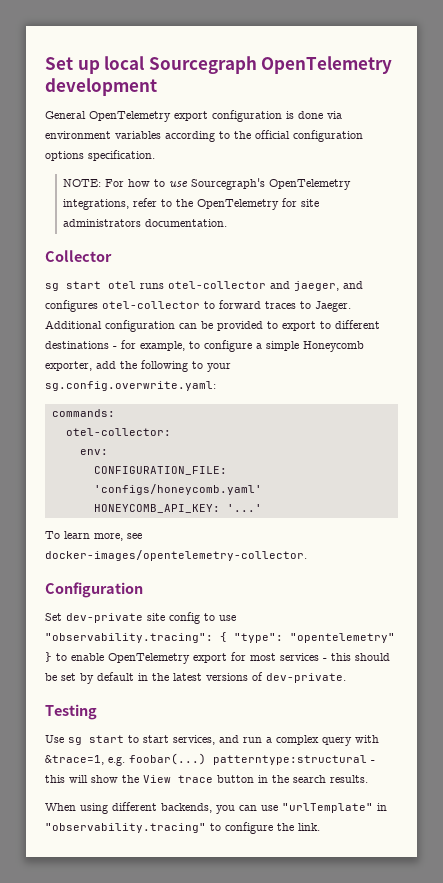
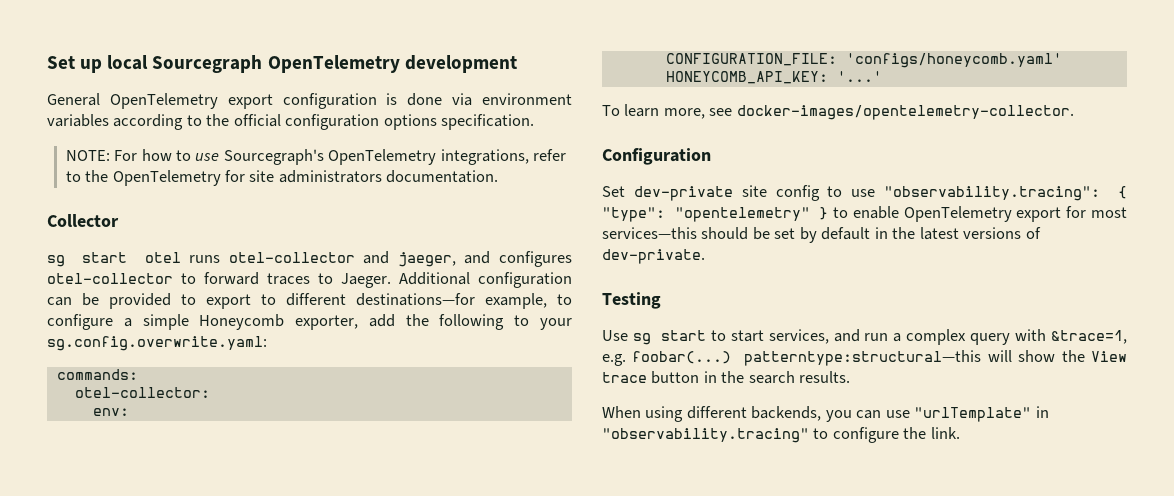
[45,340,136,349] destinations - for -> [356,293,475,306] destinations—for
[280,653,351,661] services - this -> [602,227,697,239] services—this
[213,755,375,765] [45,775,65,783] patterntype:structural - this -> [744,350,982,366] patterntype:structural—this

